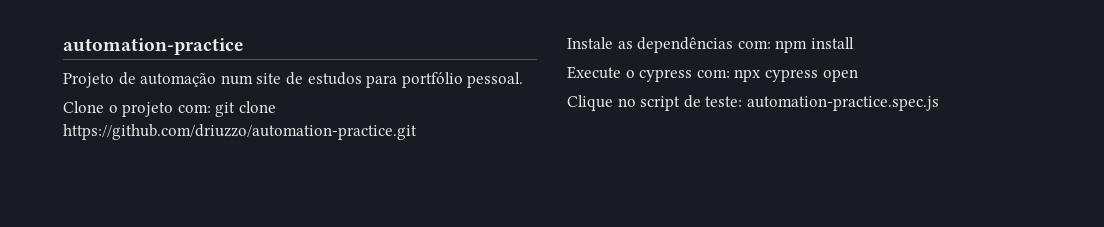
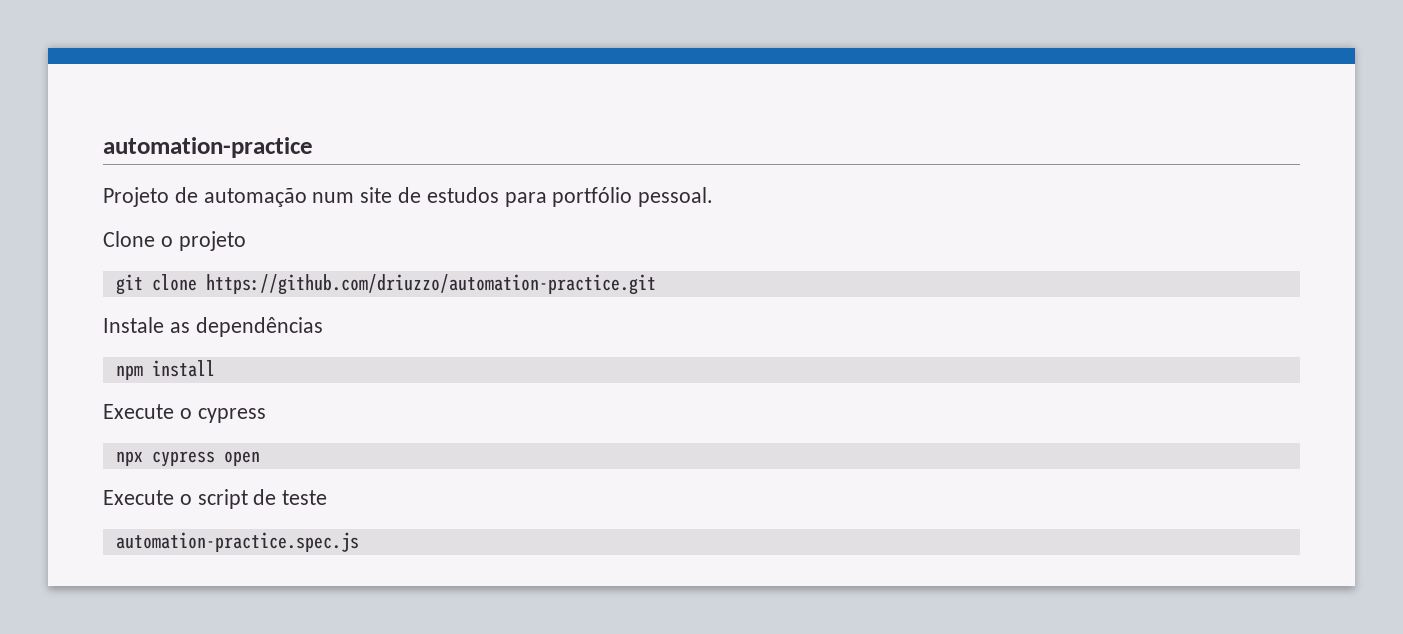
[177,104,211,113] com: -> (246, 241) //
[737,40,771,49] com: -> (323, 327) //
[696,69,730,78] com: -> (266, 415) //
[567,95,636,111] Clique no -> [103,490,192,505] Execute o
[705,96,743,107] teste: -> [282,490,328,505] teste //

